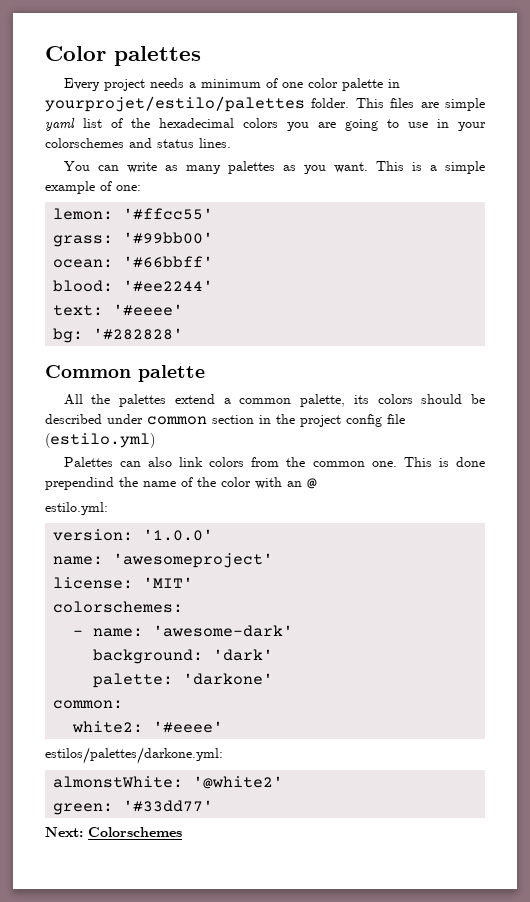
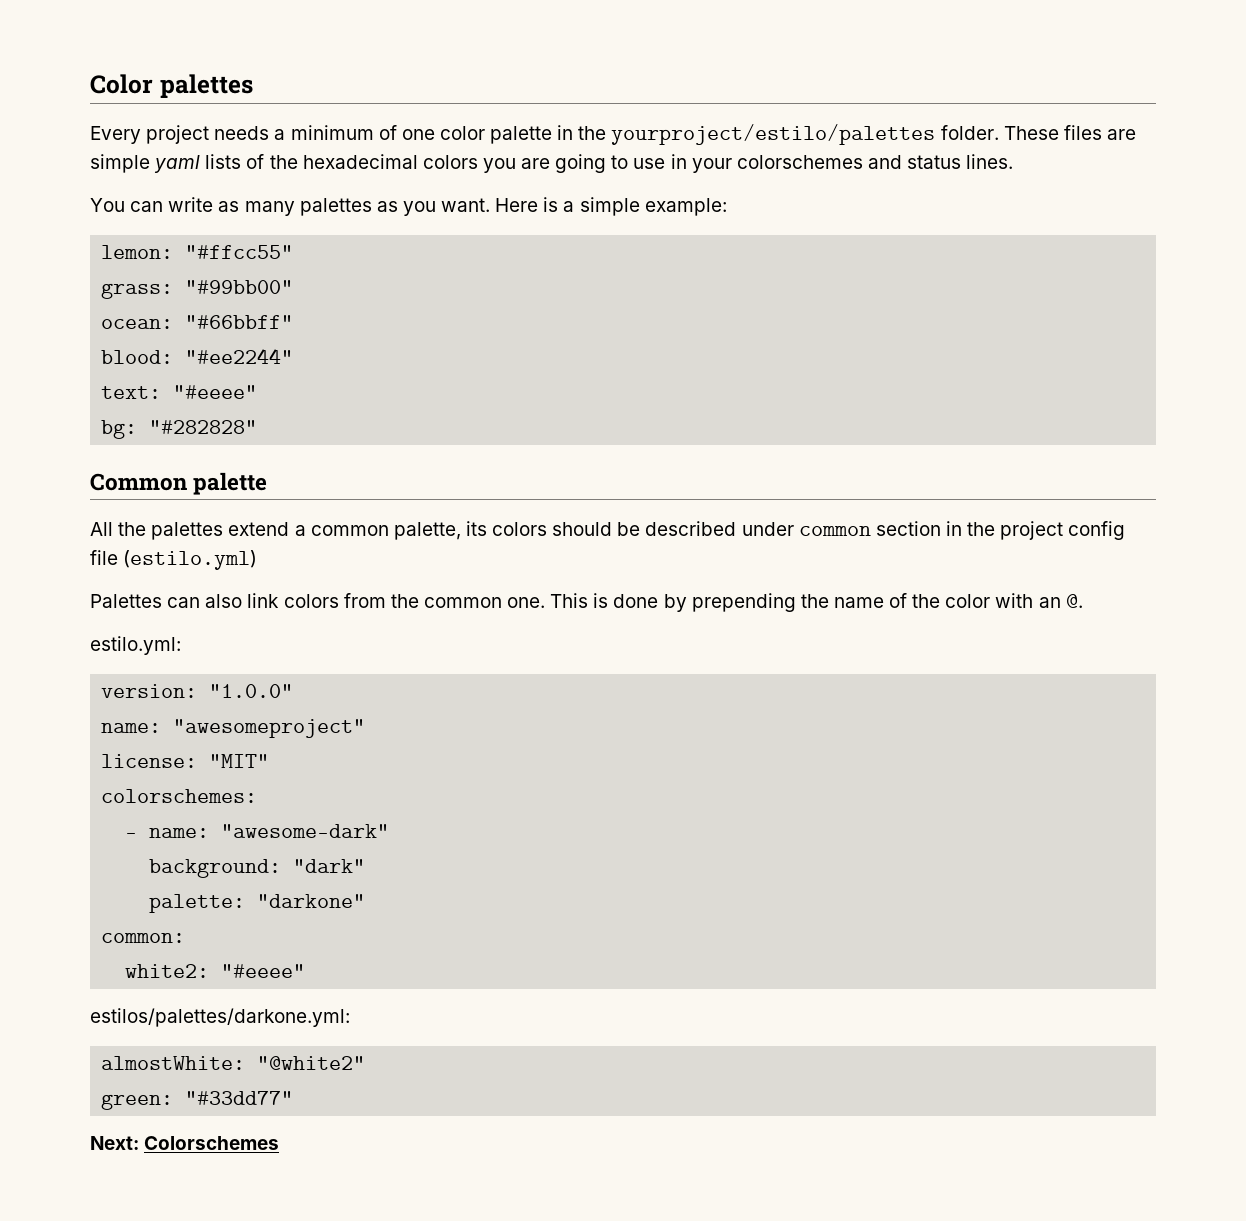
[45,96,384,112] yourprojet/estilo/palettes folder. This -> [578,124,1059,145] the yourproject/estilo/palettes folder. These
[83,118,102,128] list -> [205,154,242,169] lists
[375,161,404,171] This -> [495,198,539,212] Here
[45,181,141,194] example of one: -> [644,198,727,216] example:
[123,208,214,220] '#ffcc55' -> [185,245,294,259] "#ffcc55"
[123,232,214,244] '#99bb00' -> [185,280,294,294] "#99bb00"
[123,256,214,268] '#66bbff' -> [185,315,294,329] "#66bbff"
[123,280,214,292] '#ee2244' -> [185,348,294,364] "#ee2244"
[113,304,184,316] '#eeee' -> [173,385,258,399] "#eeee"
[93,328,184,340] '#282828' -> [149,420,258,434] "#282828"
[45,477,114,490] prependind -> [663,593,796,612] by prepending
[307,478,317,489] @ -> [1065,594,1083,608] @.
[143,529,214,541] [53,553,274,568] '1.0.0' // name: 'awesomeproject' -> [209,684,294,698] [101,719,366,738] "1.0.0" // name: "awesomeproject"
[143,577,194,588] 'MIT' -> [209,754,270,768] "MIT"
[153,625,294,637] 'awesome-dark' -> [221,824,390,838] "awesome-dark"
[213,649,274,661] 'dark' -> [293,859,366,873] "dark"
[183,673,274,685] 'darkone' -> [257,894,366,908] "darkone"
[153,721,224,733] '#eeee' -> [221,964,306,978] "#eeee"
[53,776,284,789] almonstWhite: '@white2' -> [101,1056,366,1070] almostWhite: "@white2"
[123,800,214,812] '#33dd77' -> [185,1091,294,1105] "#33dd77"

